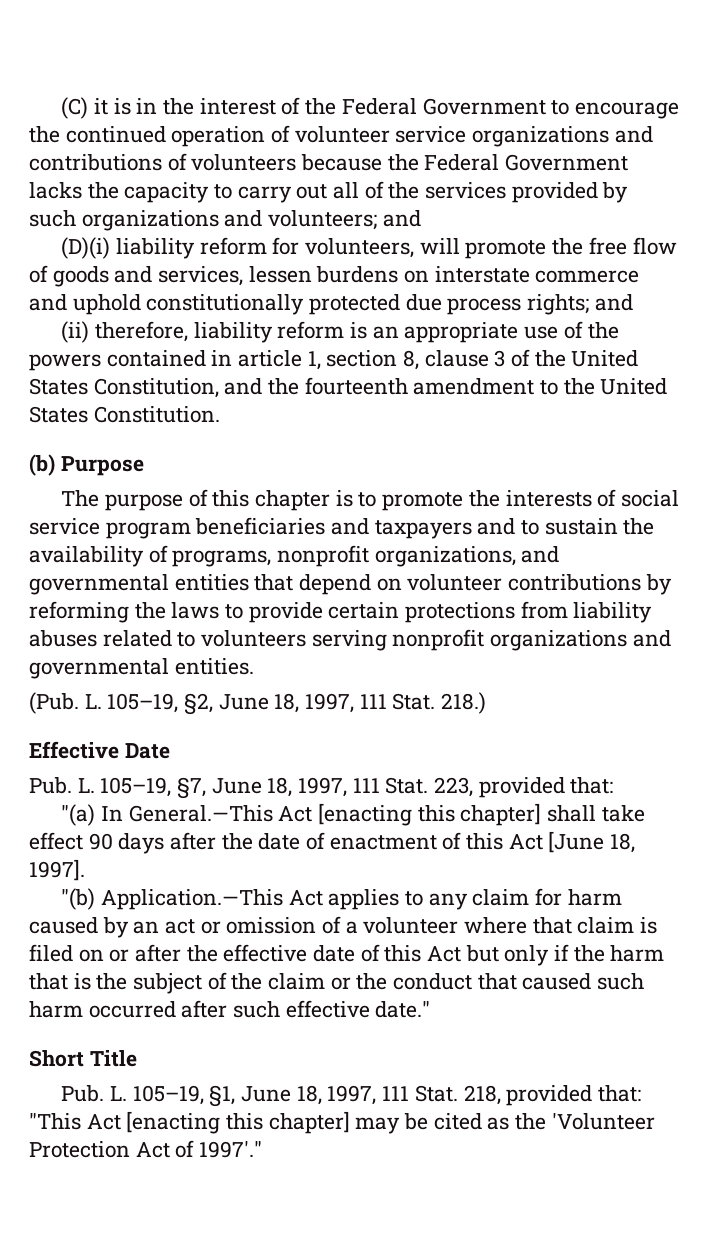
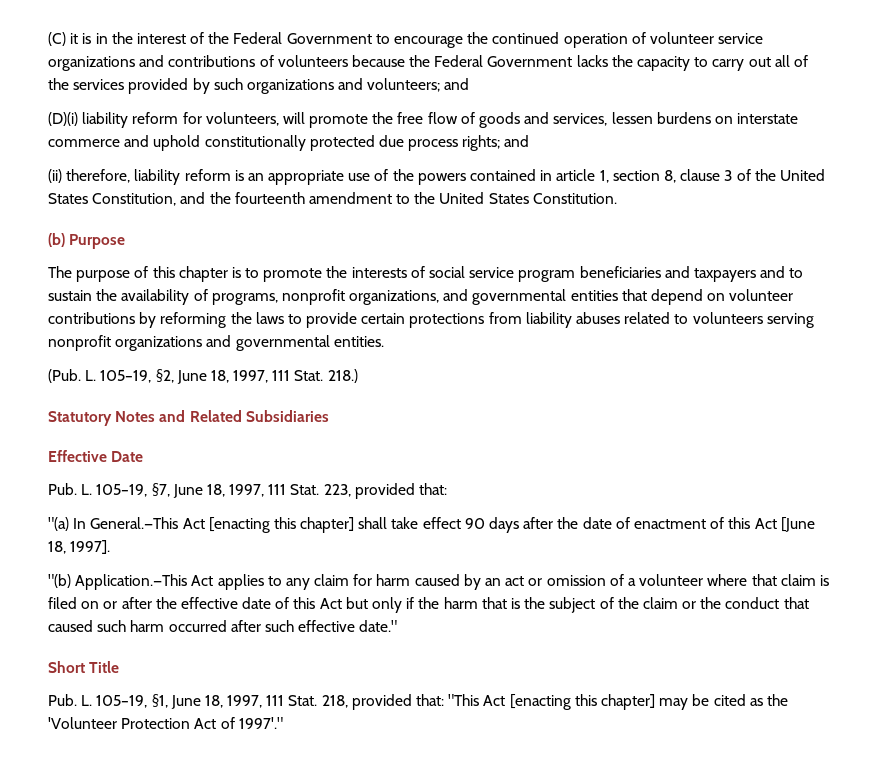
(487, 703) none -> [48,410,329,426] // Statutory Notes and Related Subsidiaries

